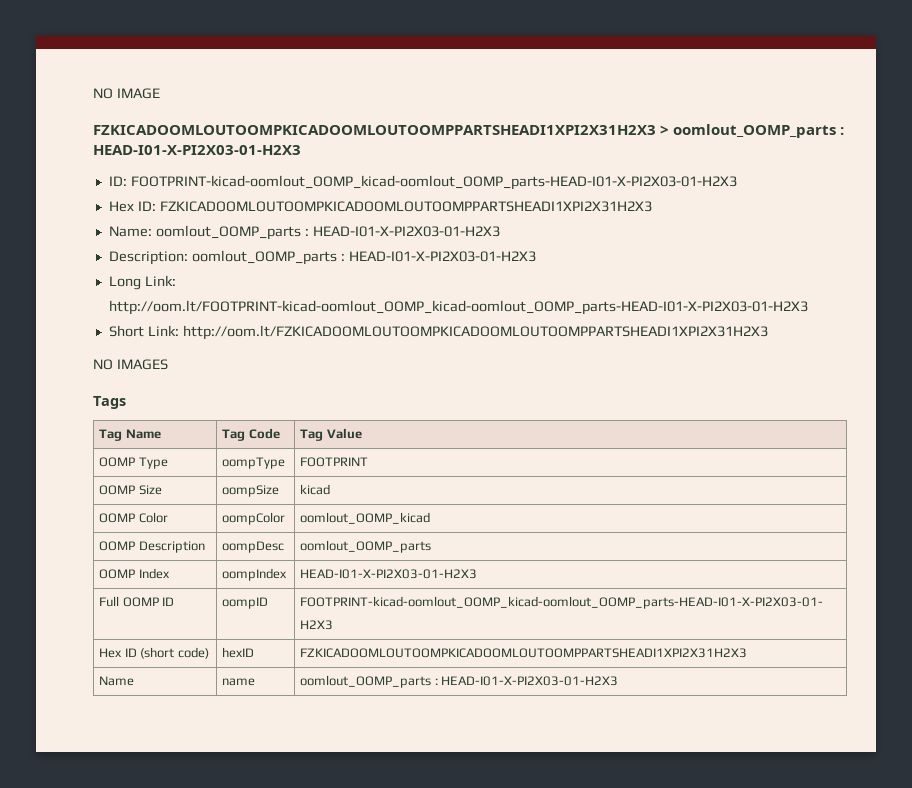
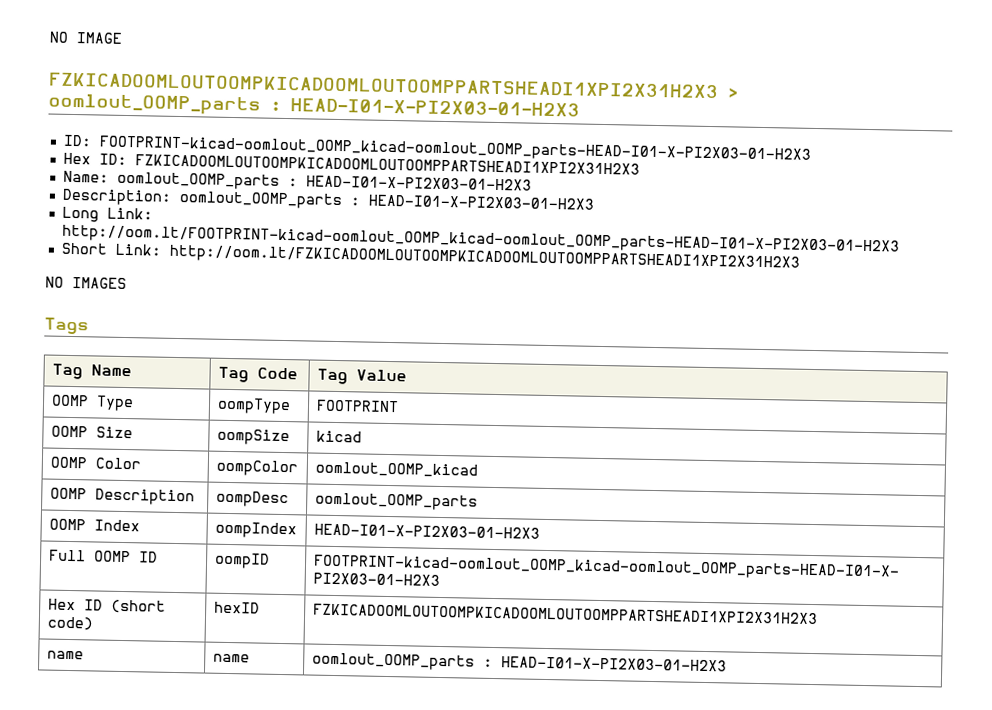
[99,676,135,686] Name -> [46,650,84,660] name

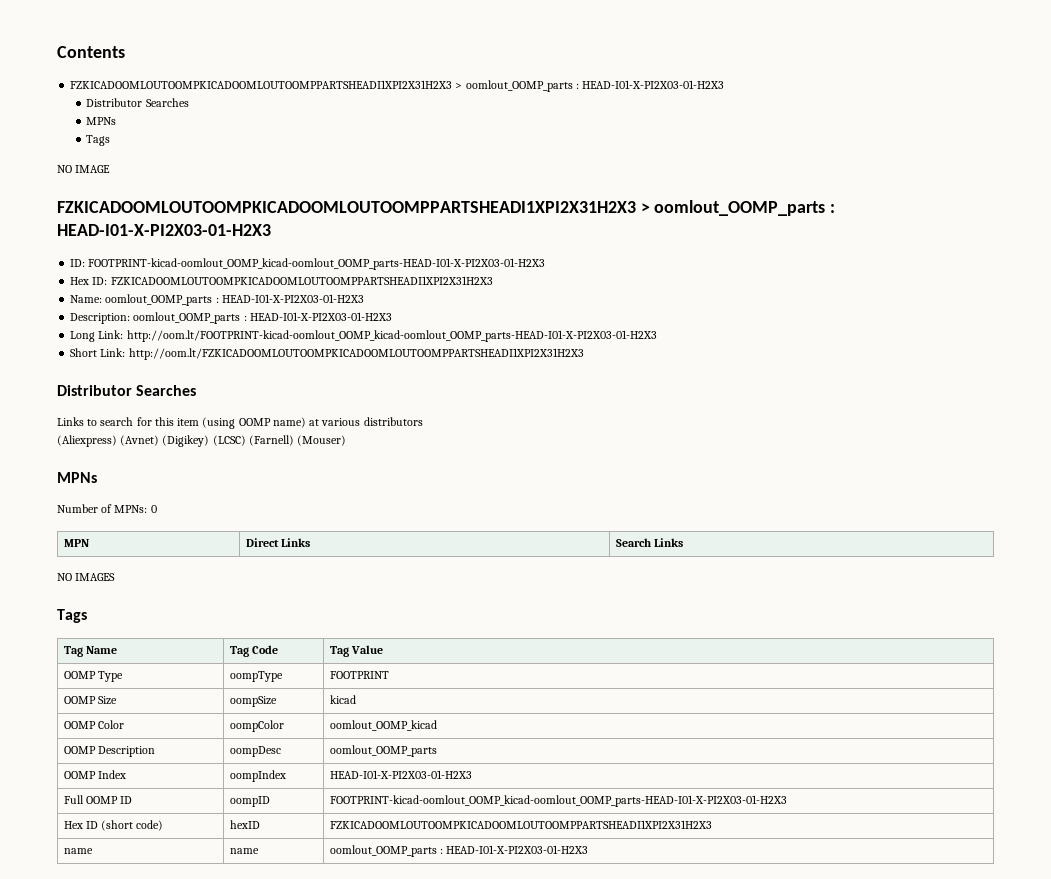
(49, 37) none -> [57,46,125,58] [70,80,725,92] [86,98,189,107] [86,117,117,125] [86,135,111,146] Contents // FZKICADOOMLOUTOOMPKICADOOMLOUTOOMPPARTSHEADI1XPI2X31H2X3 > oomlout_OOMP_parts : HEAD-I01-X-PI2X03-01-H2X3 // Distributor Searches // MPNs // Tags //
(800, 258) none -> [57,385,197,396] [57,417,423,429] [57,435,347,447] [57,472,97,483] [57,504,157,513] [63,539,89,547] [245,538,310,547] [615,538,683,547] // Distributor Searches // Links to search for this item (using OOMP name) at various distributors // (Aliexpress) (Avnet) (Digikey) (LCSC) (Farnell) (Mouser) // MPNs // Number of MPNs: 0 // MPN | Direct Links | Search Links

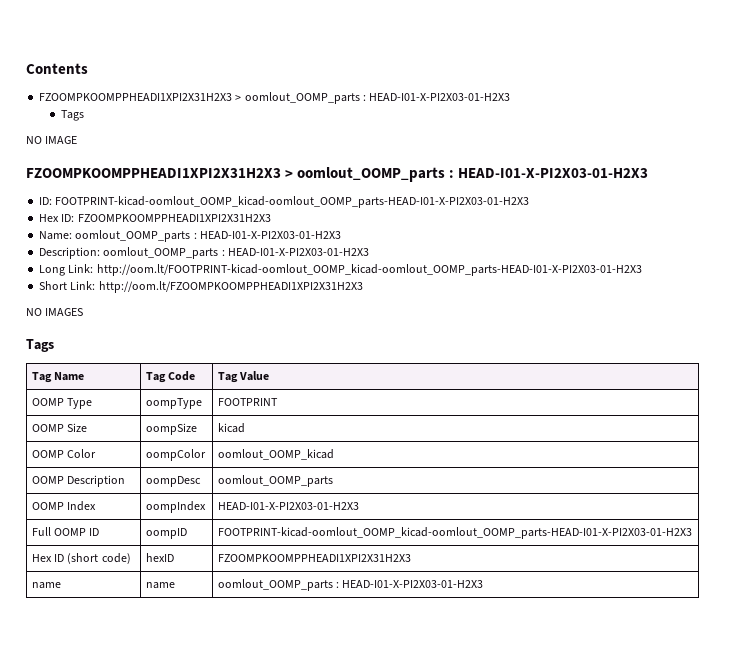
[70,80,725,92] [86,98,189,107] [86,117,117,125] FZKICADOOMLOUTOOMPKICADOOMLOUTOOMPPARTSHEADI1XPI2X31H2X3 > oomlout_OOMP_parts : HEAD-I01-X-PI2X03-01-H2X3 // Distributor Searches // MPNs -> [39,92,511,104] FZOOMPKOOMPPHEADI1XPI2X31H2X3 > oomlout_OOMP_parts : HEAD-I01-X-PI2X03-01-H2X3
[57,201,636,213] FZKICADOOMLOUTOOMPKICADOOMLOUTOOMPPARTSHEADI1XPI2X31H2X3 -> [26,168,281,178] FZOOMPKOOMPPHEADI1XPI2X31H2X3
[110,276,493,285] FZKICADOOMLOUTOOMPKICADOOMLOUTOOMPPARTSHEADI1XPI2X31H2X3 -> [77,214,271,222] FZOOMPKOOMPPHEADI1XPI2X31H2X3
[128,348,584,360] [57,385,197,396] [57,417,423,429] [57,435,347,447] [57,472,97,483] [57,504,157,513] [63,539,89,547] [245,538,310,547] [615,538,683,547] http://oom.lt/FZKICADOOMLOUTOOMPKICADOOMLOUTOOMPPARTSHEADI1XPI2X31H2X3 // Distributor Searches // Links to search for this item (using OOMP name) at various distributors // (Aliexpress) (Avnet) (Digikey) (LCSC) (Farnell) (Mouser) // MPNs // Number of MPNs: 0 // MPN | Direct Links | Search Links -> [98,281,363,293] http://oom.lt/FZOOMPKOOMPPHEADI1XPI2X31H2X3
[329,820,712,829] FZKICADOOMLOUTOOMPKICADOOMLOUTOOMPPARTSHEADI1XPI2X31H2X3 -> [217,554,411,562] FZOOMPKOOMPPHEADI1XPI2X31H2X3

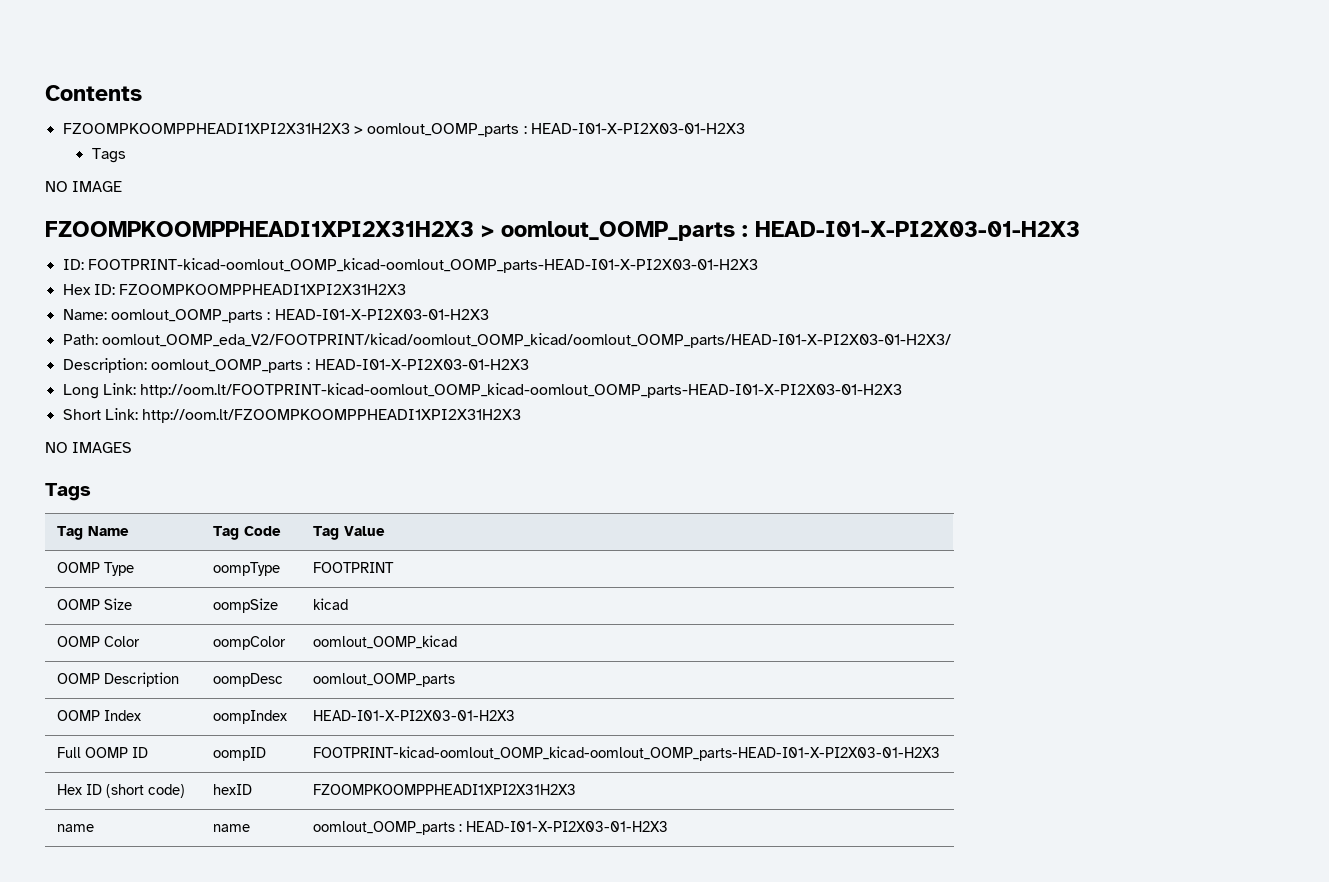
(341, 235) none -> [62,333,951,348] // Path: oomlout_OOMP_eda_V2/FOOTPRINT/kicad/oomlout_OOMP_kicad/oomlout_OOMP_parts/HEAD-I01-X-PI2X03-01-H2X3/

